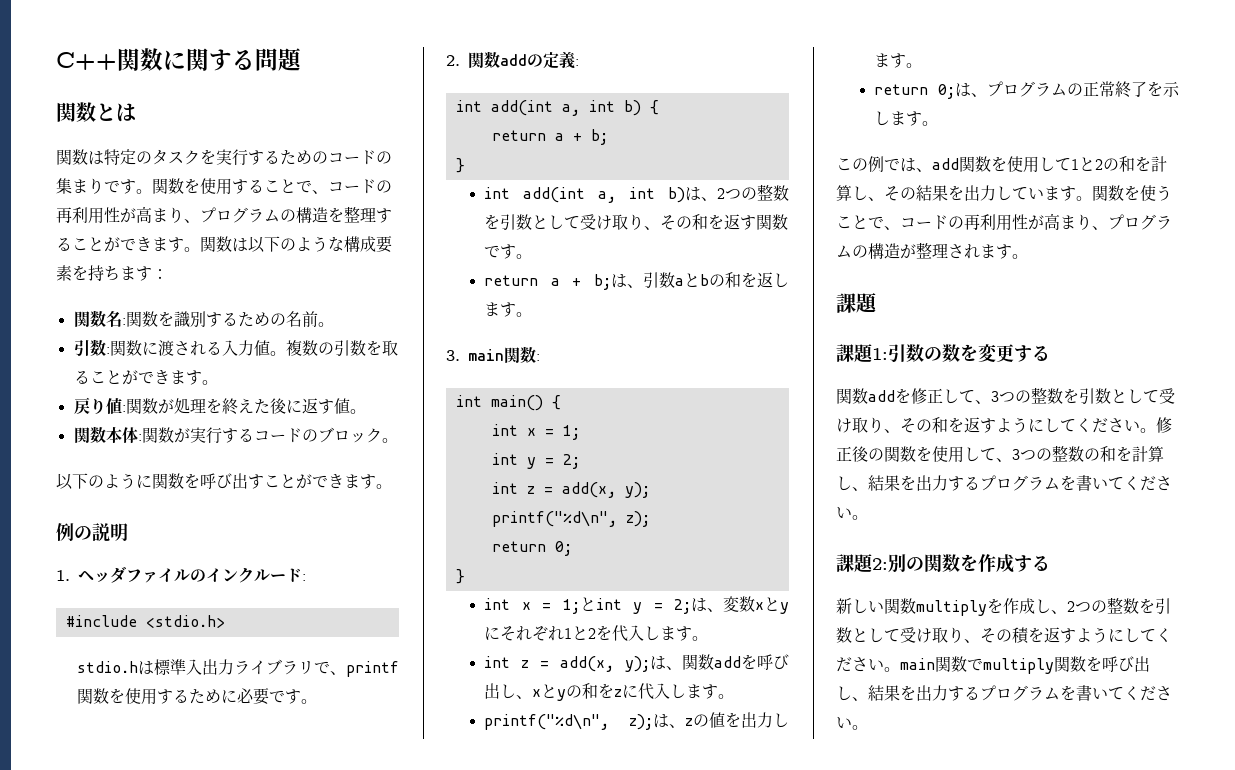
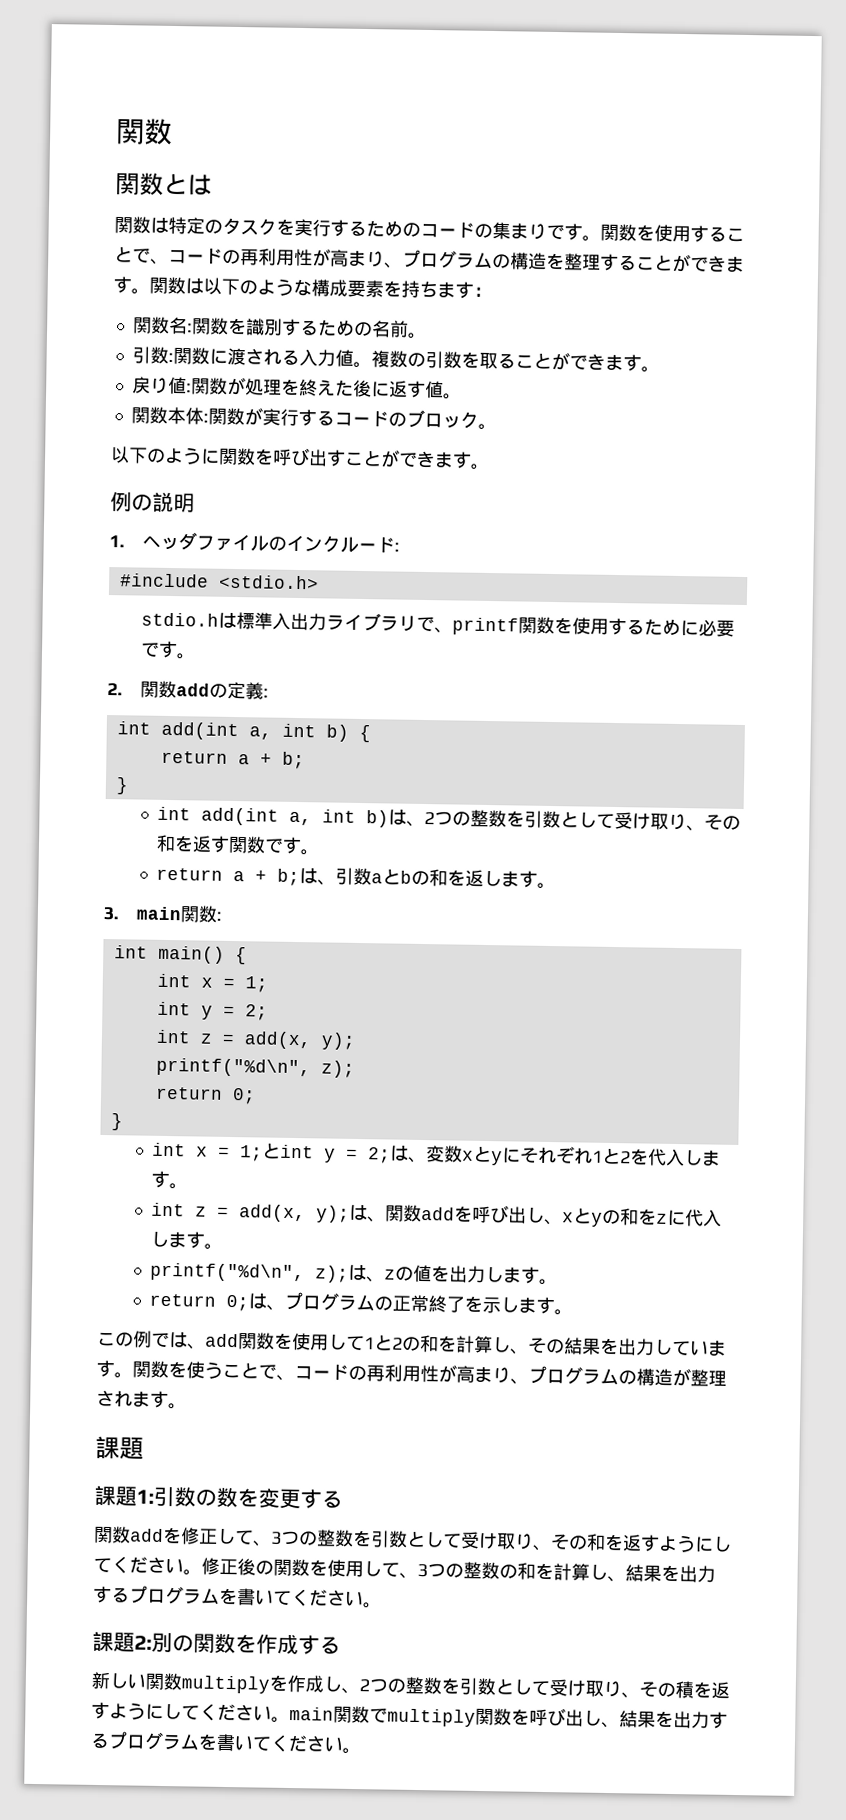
[56,48,303,71] C++関数に関する問題 -> [115,118,173,145] 関数

